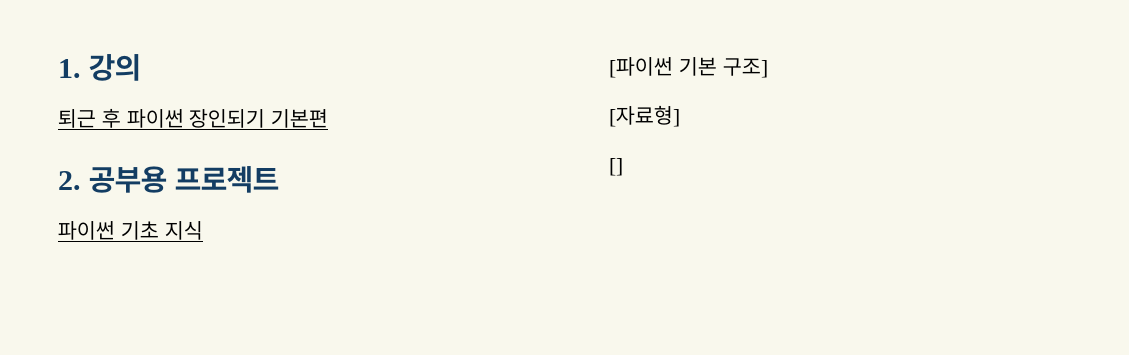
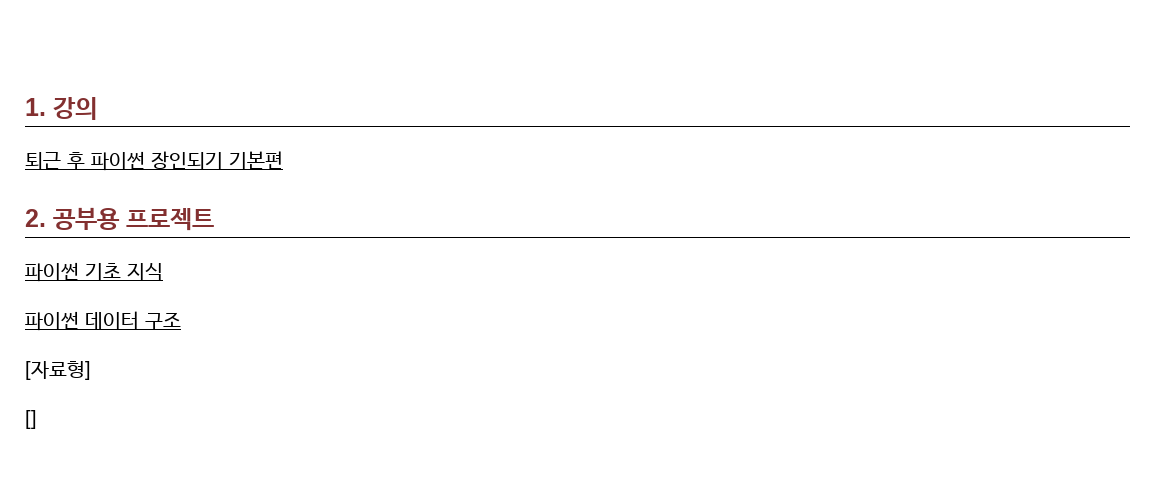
[609,57,768,78] [파이썬 기본 구조] -> [25,311,181,331] 파이썬 데이터 구조

